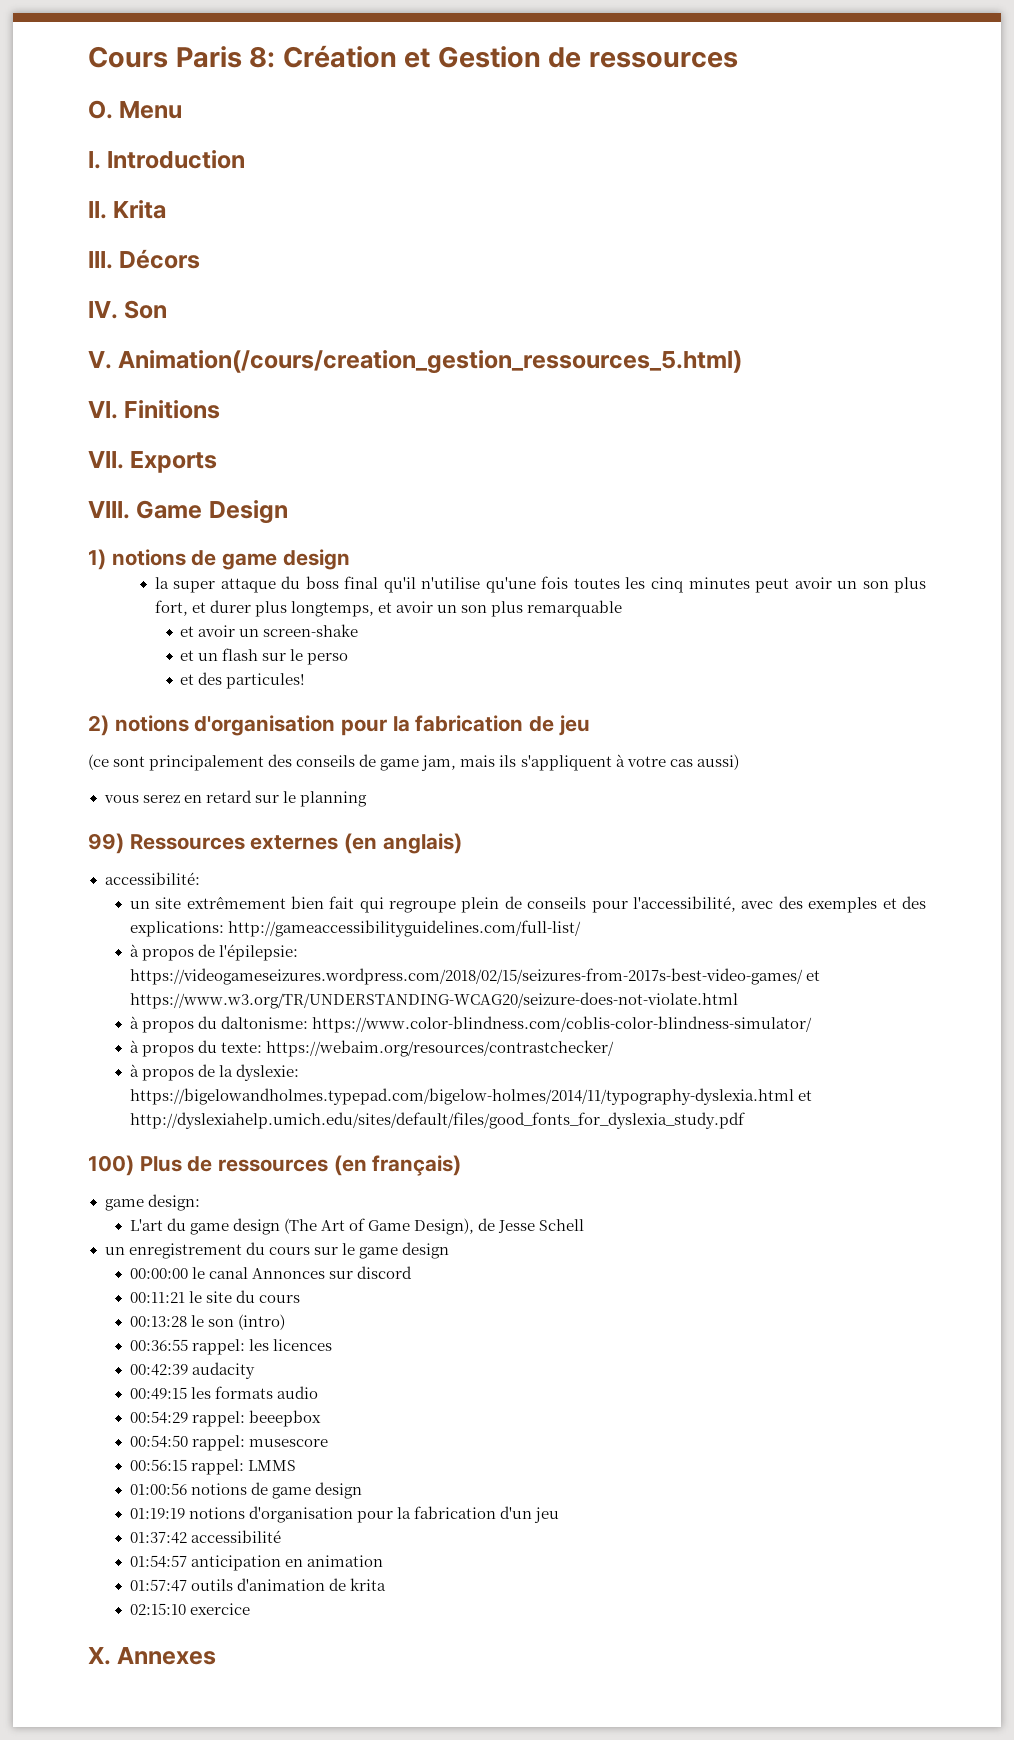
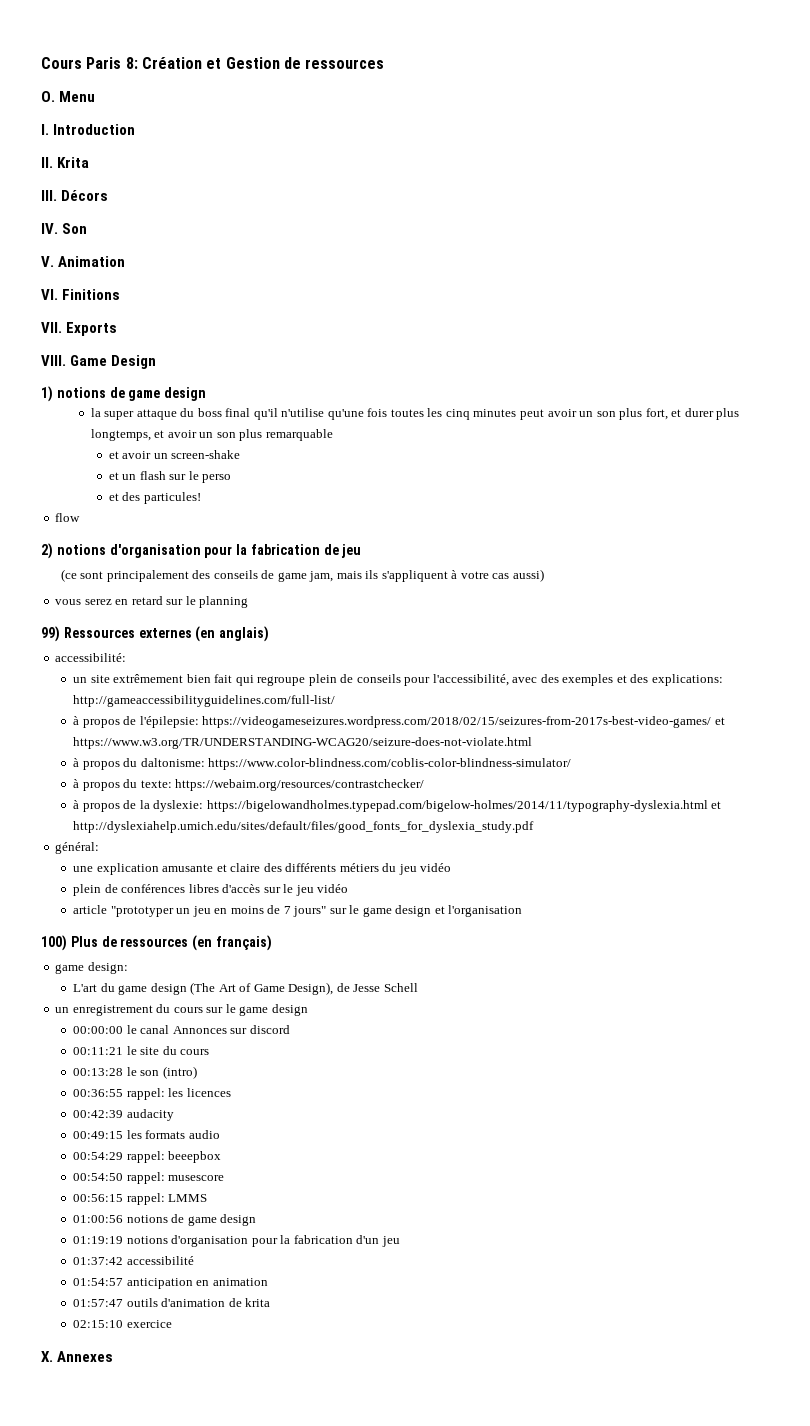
[118,350,743,374] Animation(/cours/creation_gestion_ressources_5.html) -> [58,256,126,267] Animation
(306, 681) none -> [55,513,81,522] // flow
(745, 1120) none -> [55,842,100,854] [73,863,452,875] [73,884,349,896] [73,905,523,917] // général: // une explication amusante et claire des différents métiers du jeu vidéo // plein de conférences libres d'accès sur le jeu vidéo // article "prototyper un jeu en moins de 7 jours" sur le game design et l'organisation

